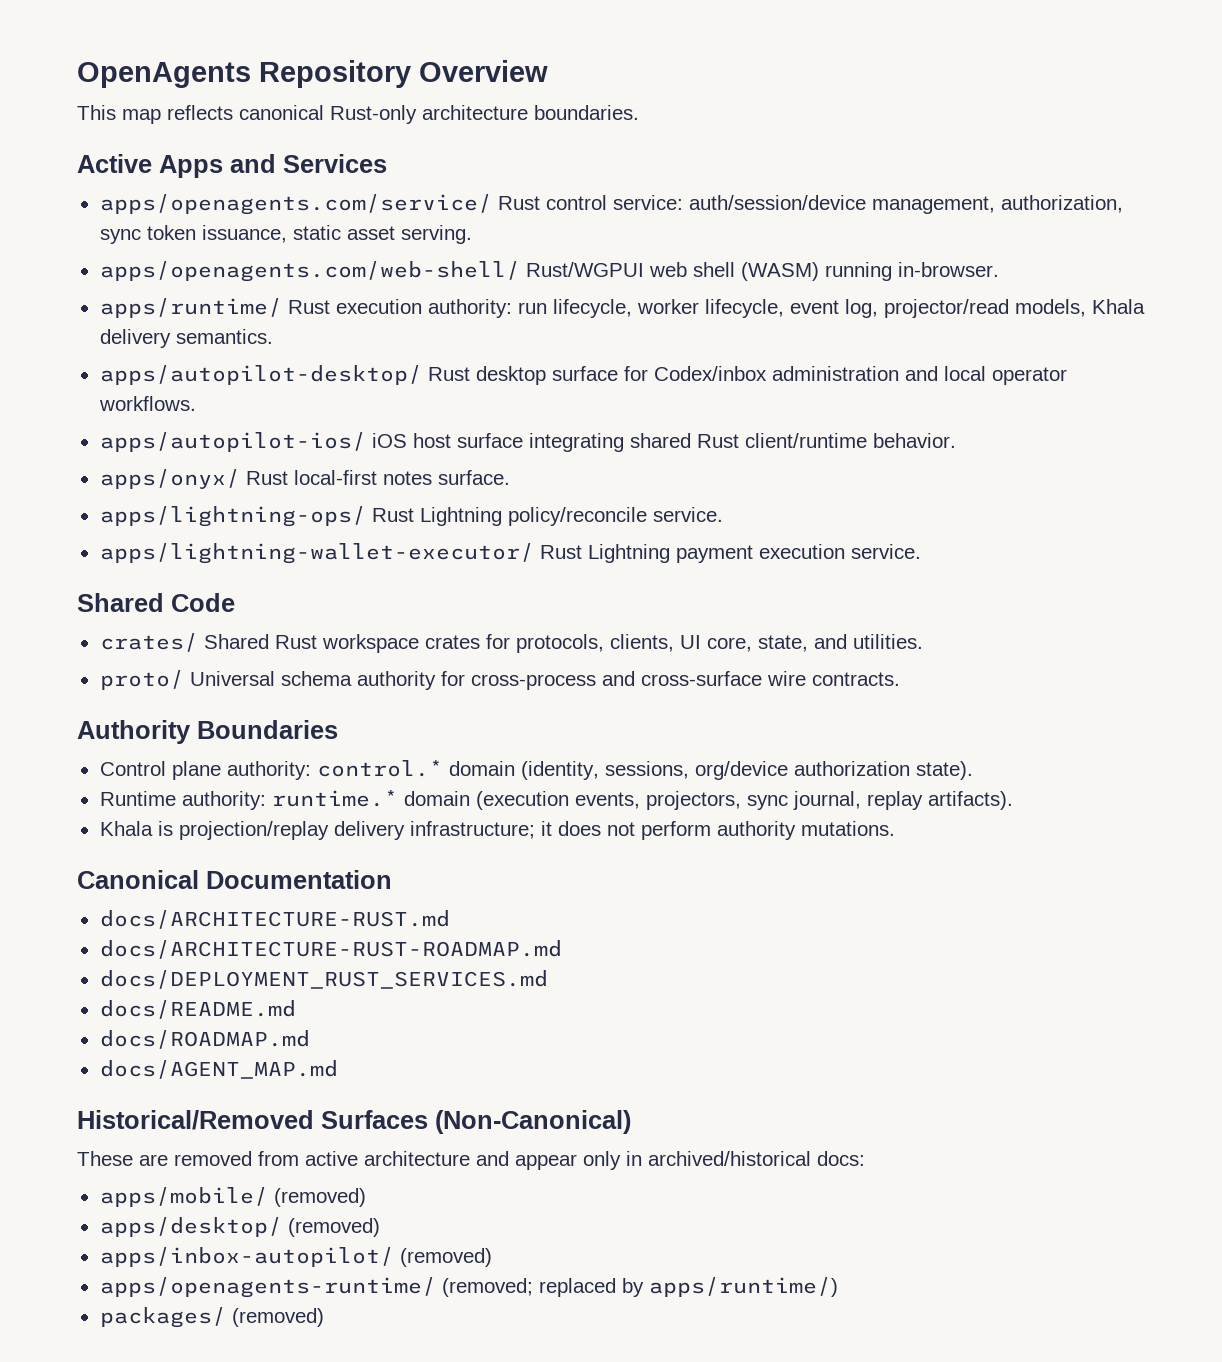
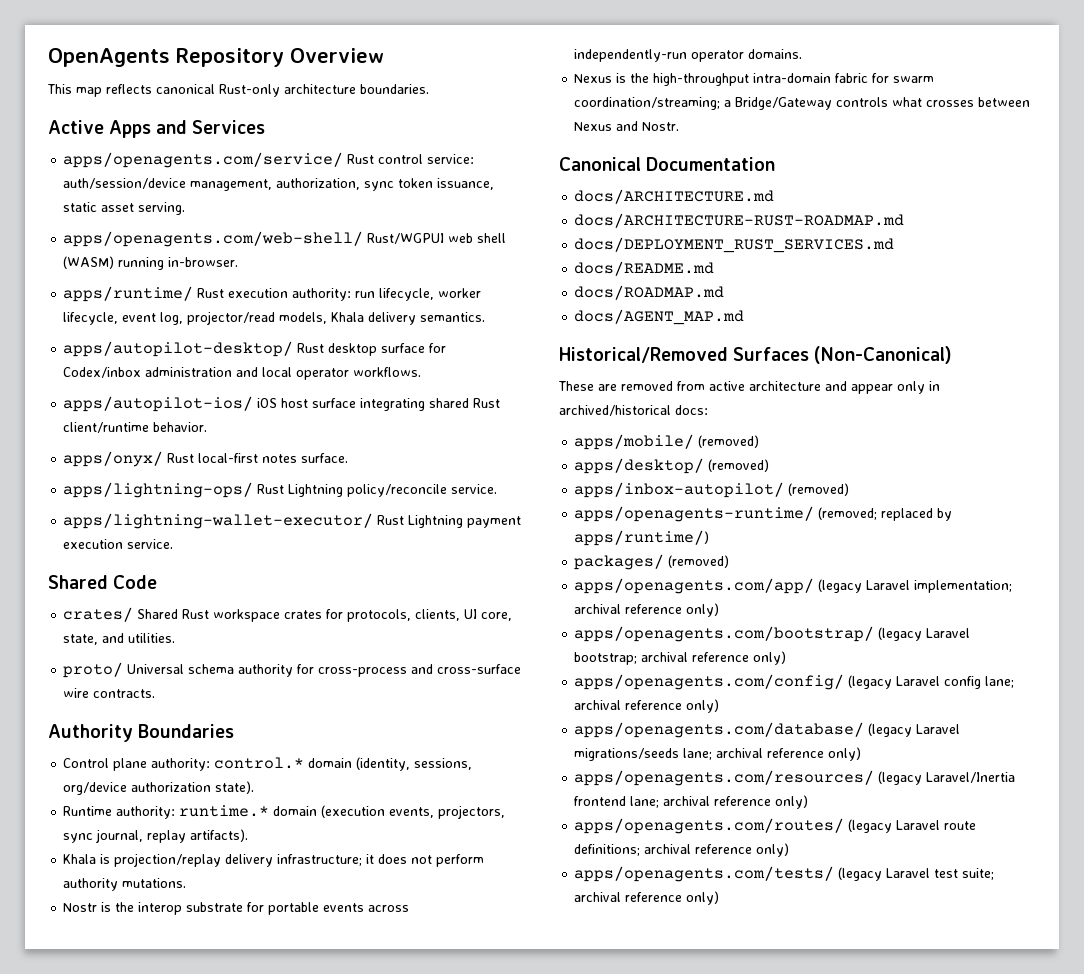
(895, 828) none -> [63,902,410,915] [574,49,803,62] [574,73,935,86] [574,97,1031,110] [574,121,680,131] // Nostr is the interop substrate for portable events across independently-run operator domains. // Nexus is the high-throughput intra-domain fabric for swarm coordination/streaming; a Bridge/Gateway controls what crosses between Nexus and Nostr.
[99,910,450,929] docs/ARCHITECTURE-RUST.md -> [574,189,775,204] docs/ARCHITECTURE.md
(324, 1317) none -> [574,578,1013,594] [574,603,720,617] [574,626,971,642] [574,651,787,665] [574,674,1015,690] [574,699,720,713] [574,722,961,738] [574,747,862,761] [574,770,1016,786] [574,795,809,809] [574,818,977,834] [574,843,790,857] [574,866,995,882] [574,891,720,905] // apps/openagents.com/app/ (legacy Laravel implementation; archival reference only) // apps/openagents.com/bootstrap/ (legacy Laravel bootstrap; archival reference only) // apps/openagents.com/config/ (legacy Laravel config lane; archival reference only) // apps/openagents.com/database/ (legacy Laravel migrations/seeds lane; archival reference only) // apps/openagents.com/resources/ (legacy Laravel/Inertia frontend lane; archival reference only) // apps/openagents.com/routes/ (legacy Laravel route definitions; archival reference only) // apps/openagents.com/tests/ (legacy Laravel test suite; archival reference only)

